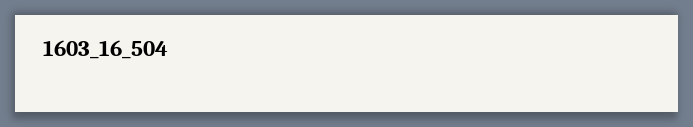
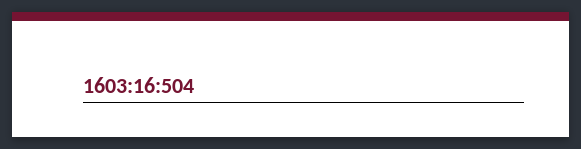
[43,40,168,59] 1603_16_504 -> [83,77,194,93] 1603:16:504

